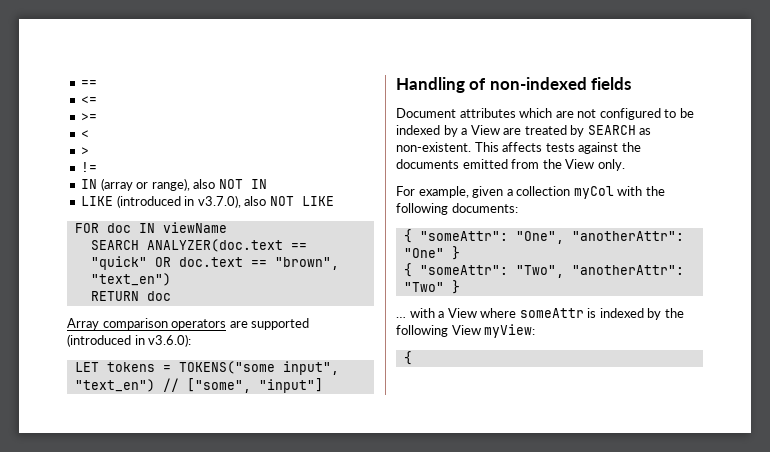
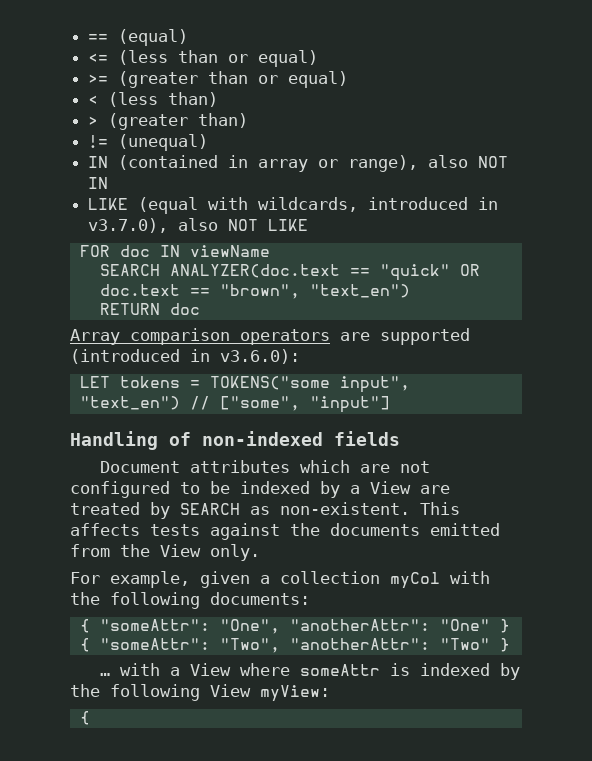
[81,80,98,87] == -> [88,29,189,46] == (equal)
[81,113,98,121] // >= -> [118,50,319,67] [88,71,349,88] (less than or equal) // >= (greater than or equal)
(90, 134) none -> [108,92,219,107] (less than)
(90, 151) none -> [108,113,249,130] (greater than)
[81,178,133,191] // IN (array -> [118,134,209,151] [88,155,309,172] (unequal) // IN (contained in array
[116,195,181,208] (introduced -> [138,197,469,214] (equal with wildcards, introduced

